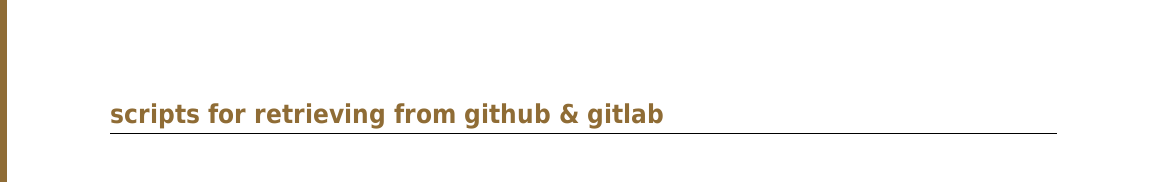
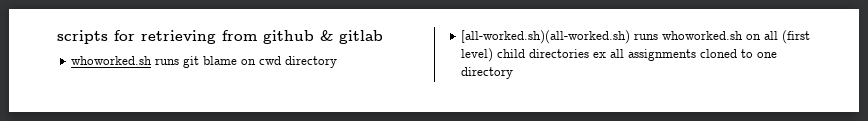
(664, 116) none -> [71,56,338,68] [461,30,811,44] [461,48,778,62] [461,67,514,79] // whoworked.sh runs git blame on cwd directory // [all-worked.sh)(all-worked.sh) runs whoworked.sh on all (first level) child directories ex all assignments cloned to one directory

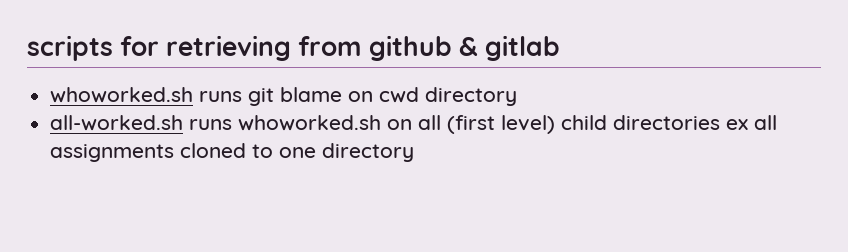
[461,30,631,44] [all-worked.sh)(all-worked.sh) -> [50,115,184,131] all-worked.sh

